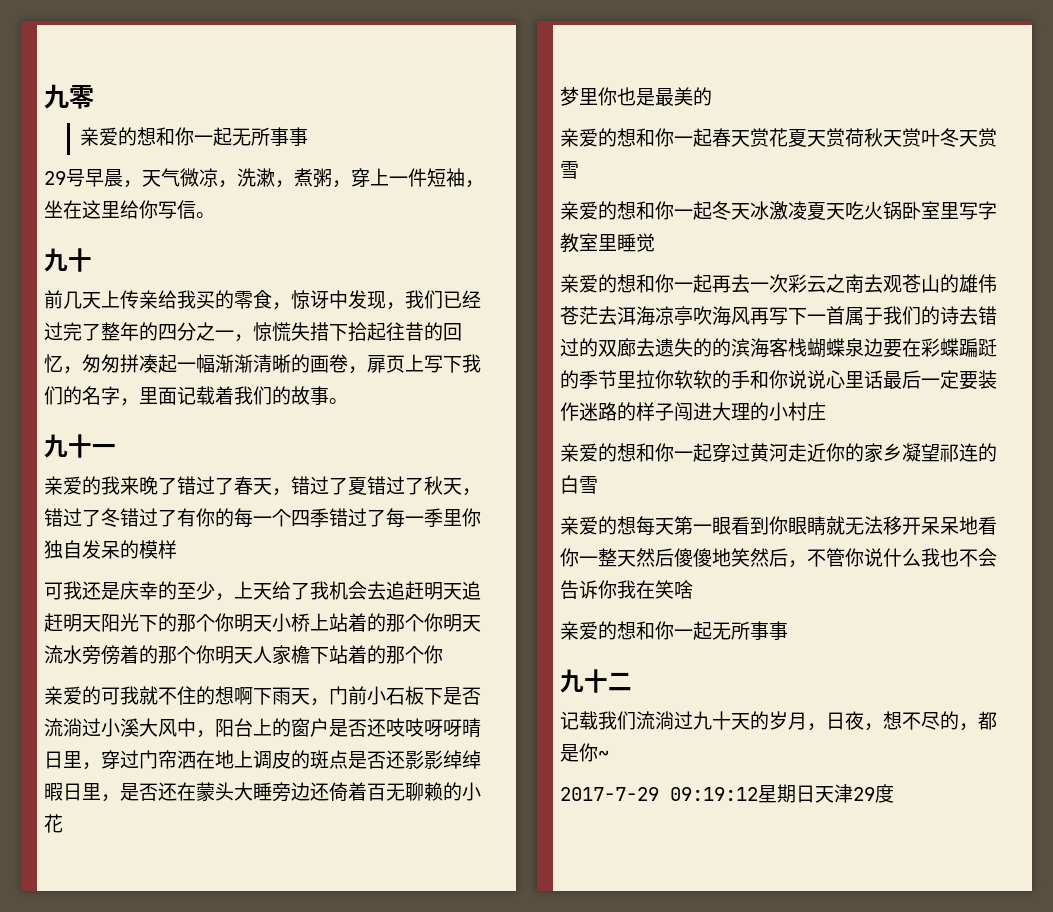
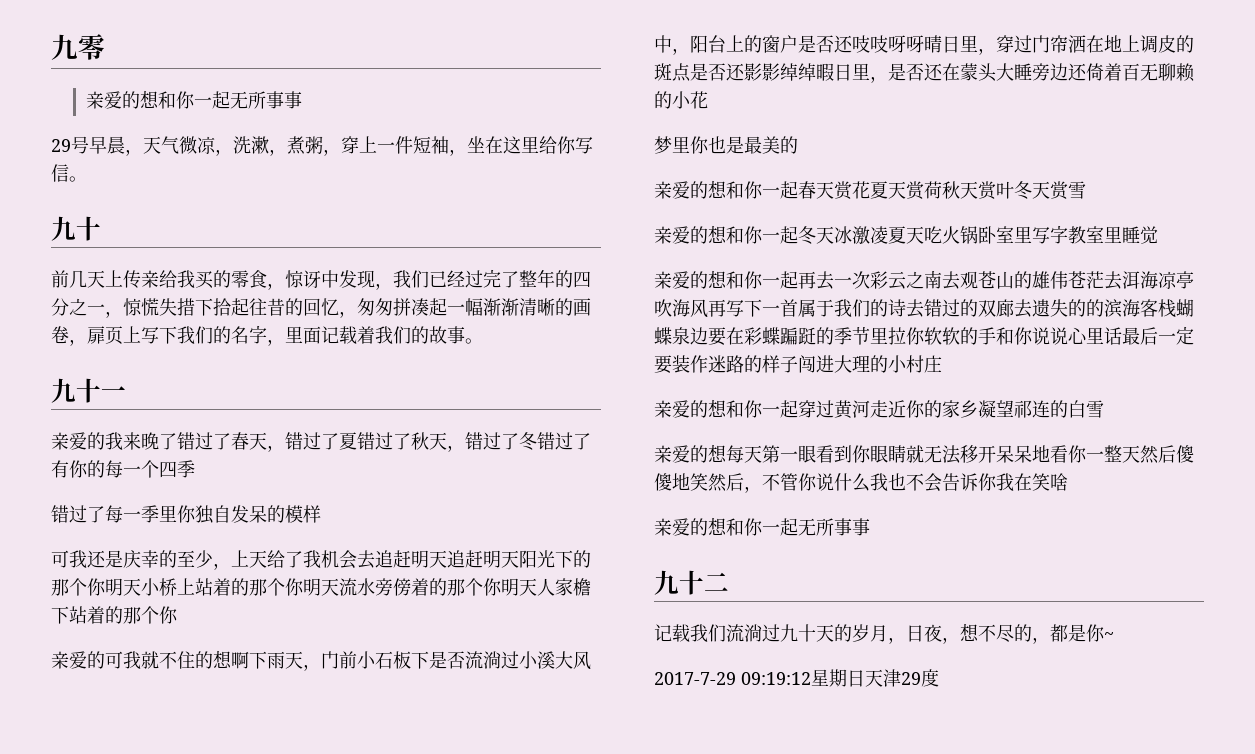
(329, 517) none -> (195, 469) //

